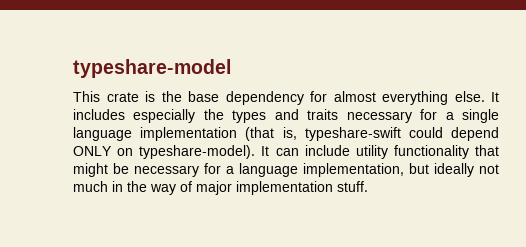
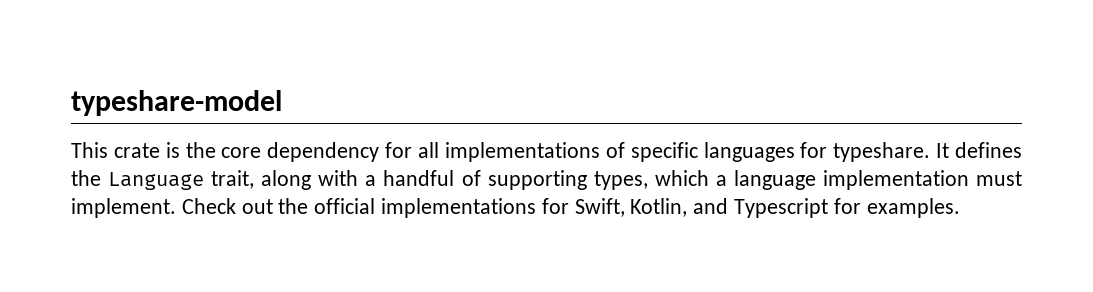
[188,91,219,102] base -> [221,147,262,158] core
[333,91,499,105] [73,109,500,123] [73,127,499,141] [73,145,499,159] [73,163,499,177] [73,181,368,195] almost everything else. It includes especially the types and traits necessary for a single language implementation (that is, typeshare-swift could depend ONLY on typeshare-model). It can include utility functionality that might be necessary for a language implementation, but ideally not much in the way of major implementation stuff. -> [418,142,1023,162] [71,170,1022,190] [71,198,960,218] all implementations of specific languages for typeshare. It defines the Language trait, along with a handful of supporting types, which a language implementation must implement. Check out the official implementations for Swift, Kotlin, and Typescript for examples.

